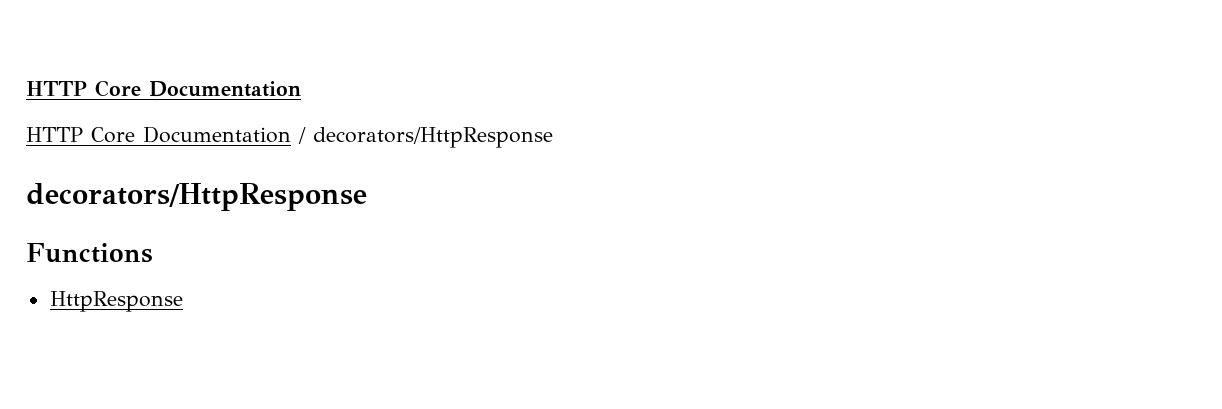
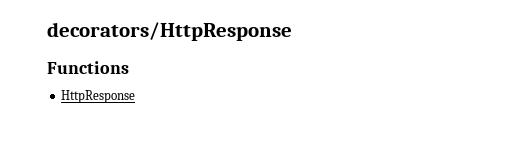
[26,80,301,97] [26,126,553,148] HTTP Core Documentation // HTTP Core Documentation / decorators/HttpResponse // -> (47, 31) none

